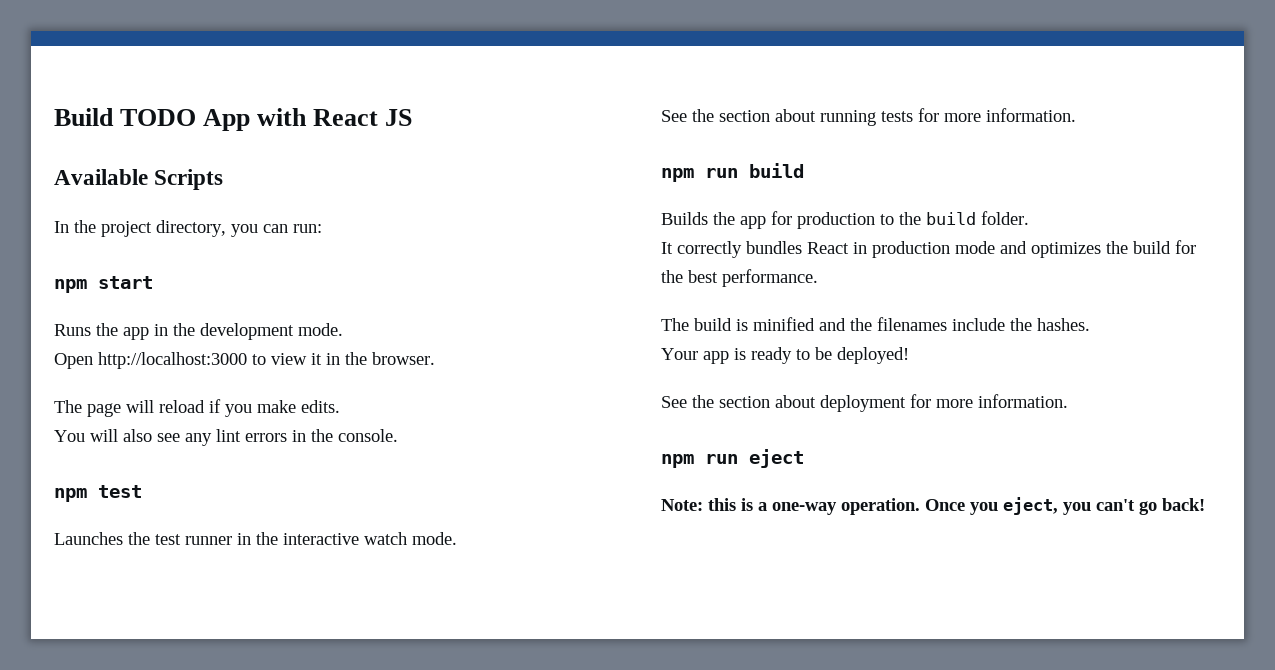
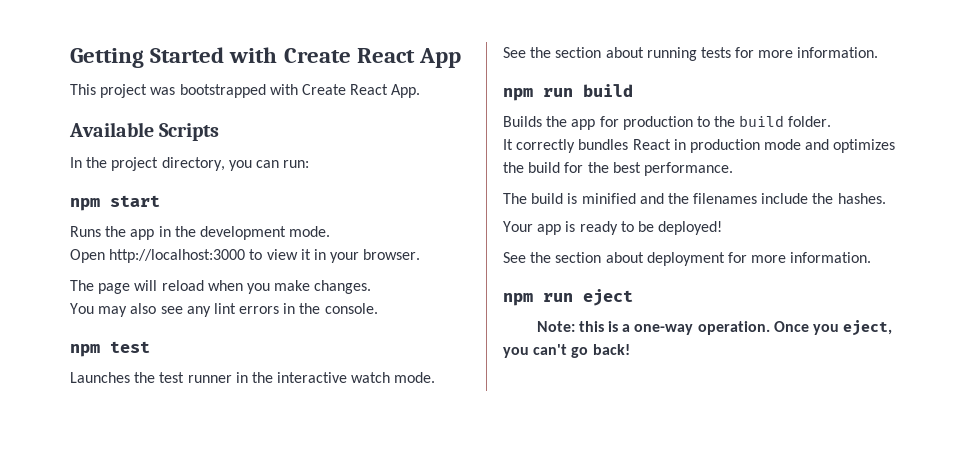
[54,108,413,131] Build TODO App with React JS -> [70,47,462,68] [70,84,421,98] Getting Started with Create React App // This project was bootstrapped with Create React App.
[345,352,367,365] the -> [330,252,360,263] your
[209,399,221,413] if -> [207,280,243,291] when
[301,400,340,413] edits. -> [314,280,372,294] changes.
[90,429,118,442] will -> [98,306,128,317] may

